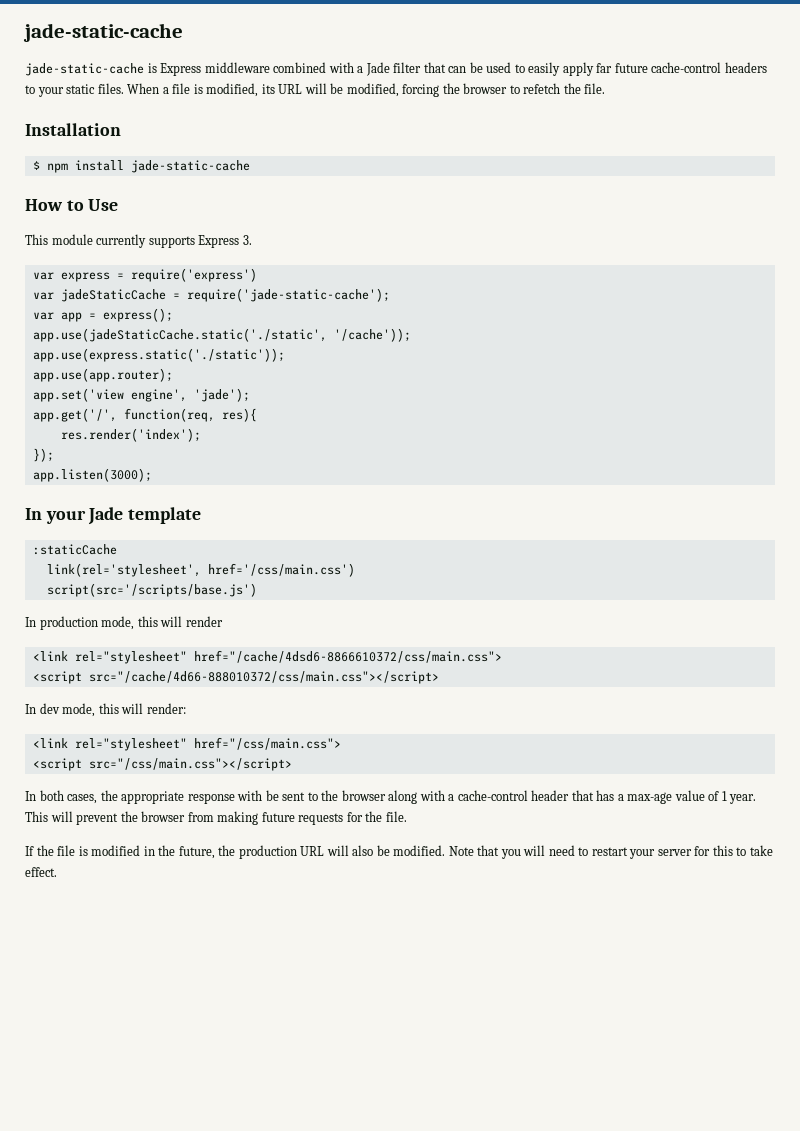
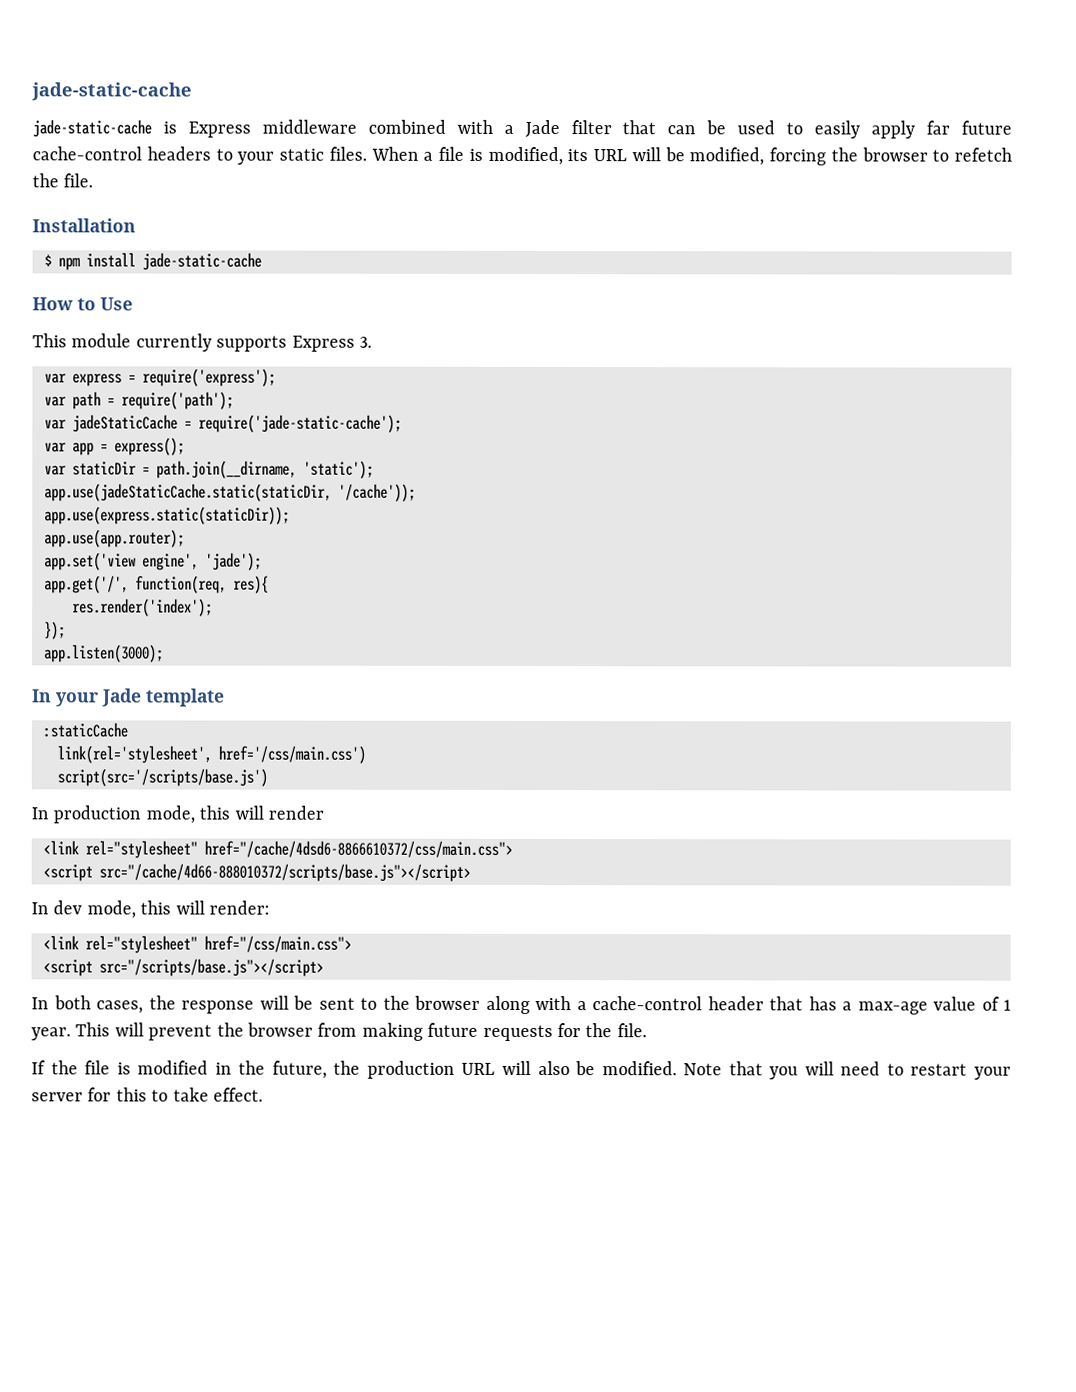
[130,268,257,282] require('express') -> [142,368,276,387] [44,391,234,410] require('express'); // var path = require('path');
[32,328,327,342] app.use(jadeStaticCache.static('./static', -> [44,460,374,479] [44,483,332,502] var staticDir = path.join(__dirname, 'static'); // app.use(jadeStaticCache.static(staticDir,
[32,348,285,362] app.use(express.static('./static')); -> [44,506,290,525] app.use(express.static(staticDir));
[88,671,439,684] src="/cache/4d66-888010372/css/main.css"></script> -> [99,863,471,882] src="/cache/4d66-888010372/scripts/base.js"></script>
[88,758,292,771] src="/css/main.css"></script> -> [99,958,324,977] src="/scripts/base.js"></script>
[121,790,263,804] appropriate response with -> [181,995,289,1014] response will

